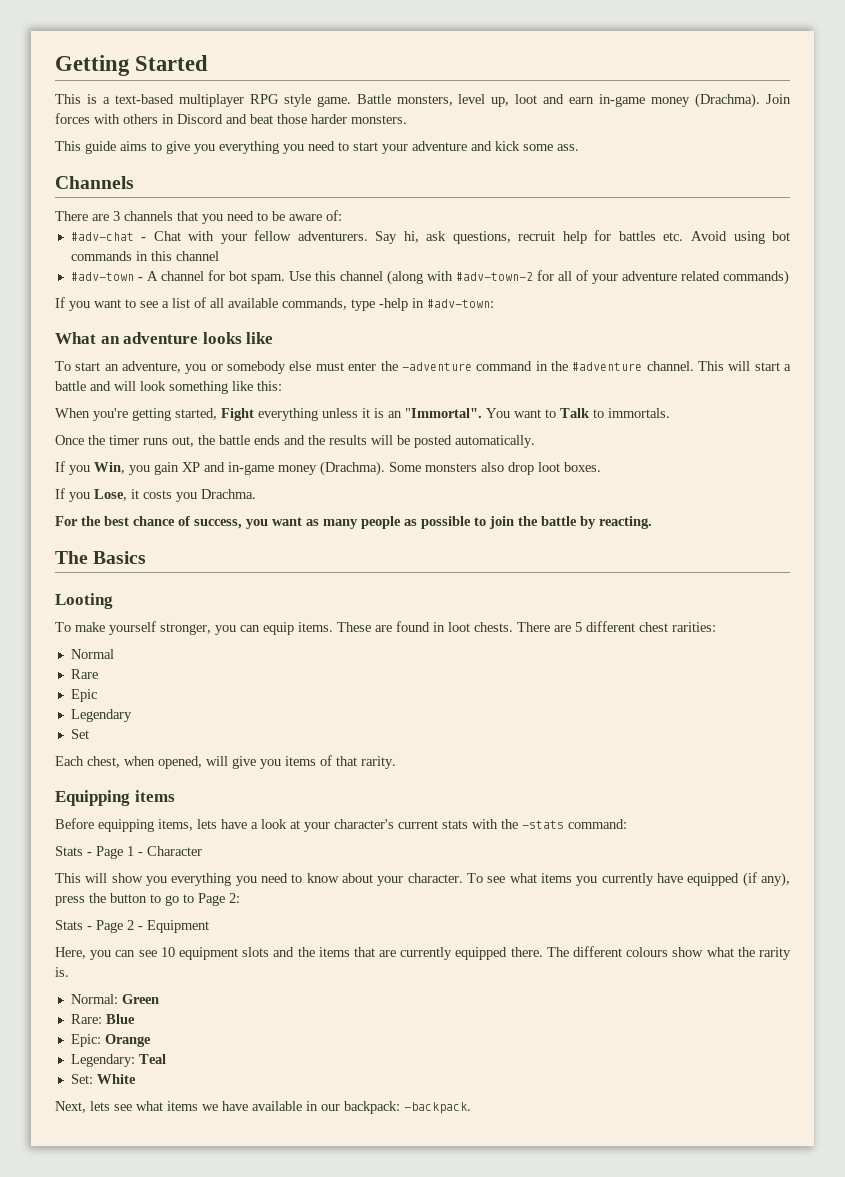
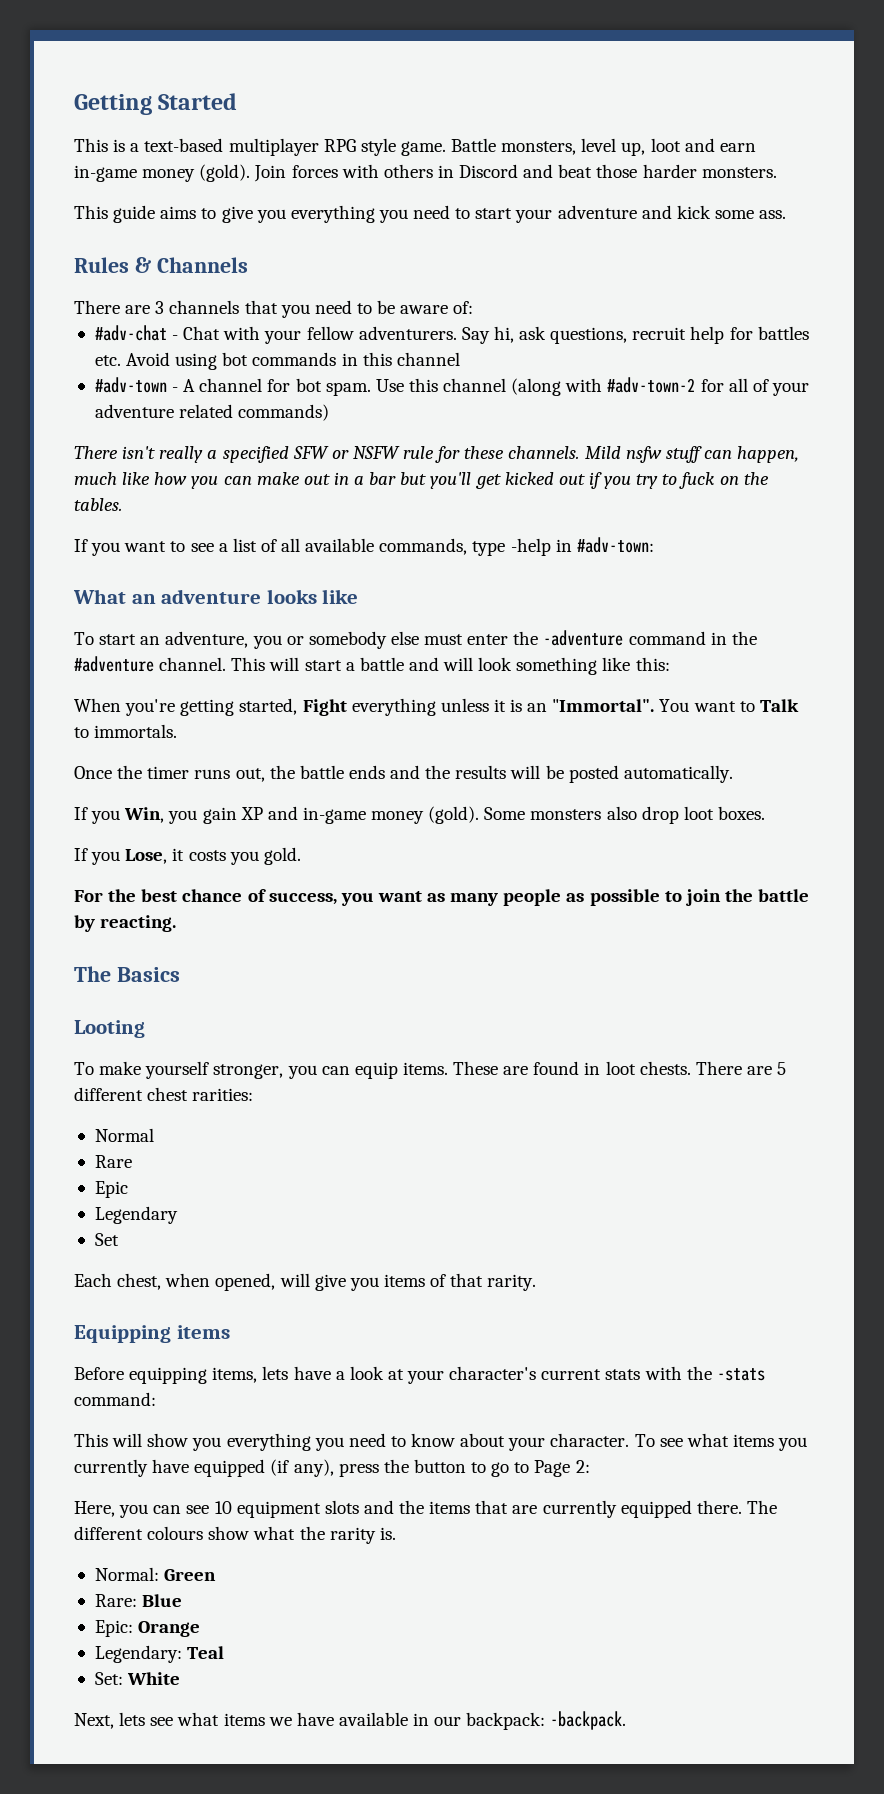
[695,93,761,108] (Drachma). -> [199,164,251,182] (gold).
(579, 147) none -> [74,257,151,273] Rules &
(789, 277) none -> [74,446,800,463] [74,472,769,489] [74,498,122,511] // There isn't really a specified SFW or NSFW rule for these channels. Mild nsfw stuff can happen, much like how you can make out in a bar but you'll get kicked out if you try to fuck on the tables.
[320,461,385,476] (Drachma). -> [428,806,480,824] (gold).
[201,489,256,499] Drachma. -> [263,847,301,865] gold.
[55,846,202,859] // Stats - Page 1 - Character -> (156, 1399) none
[55,920,209,933] // Stats - Page 2 - Equipment -> (590, 1466) none

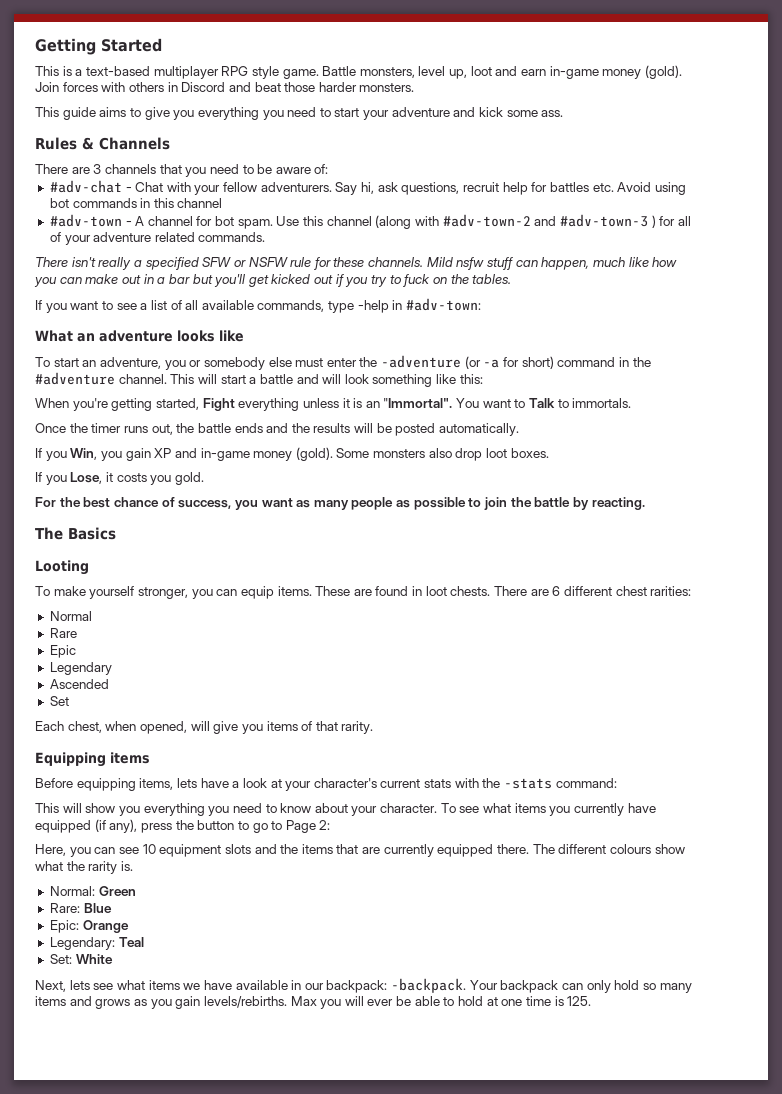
(696, 385) none -> [534,214,656,228] and #adv-town-3 )
[238,404,330,421] commands) -> [198,232,266,242] commands.
(624, 638) none -> [464,356,554,369] (or -a for short)
[777,1062,787,1075] 5 -> [552,586,561,596] 6
(178, 1215) none -> [49,679,109,689] // Ascended
(627, 1720) none -> [469,980,692,993] [35,996,592,1009] Your backpack can only hold so many items and grows as you gain levels/rebirths. Max you will ever be able to hold at one time is 125.

